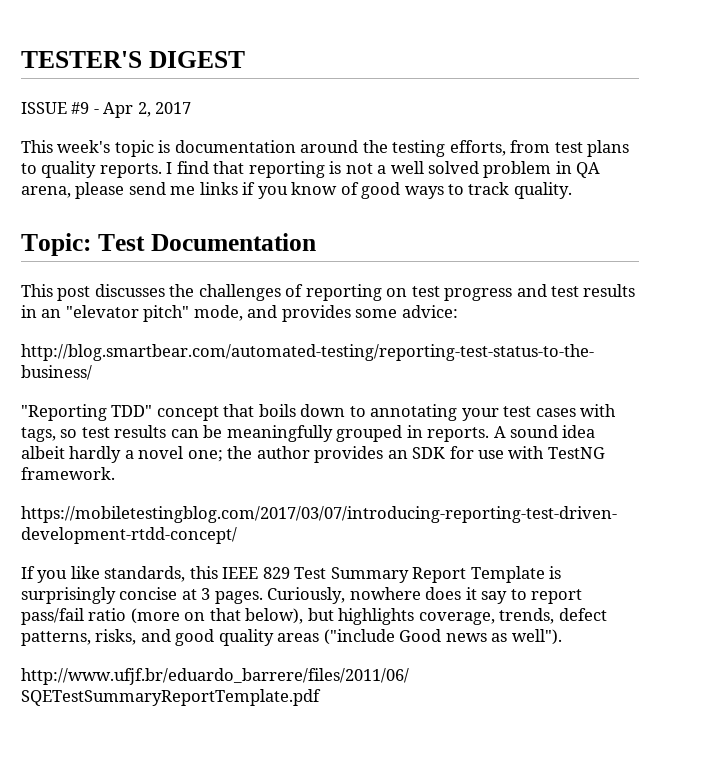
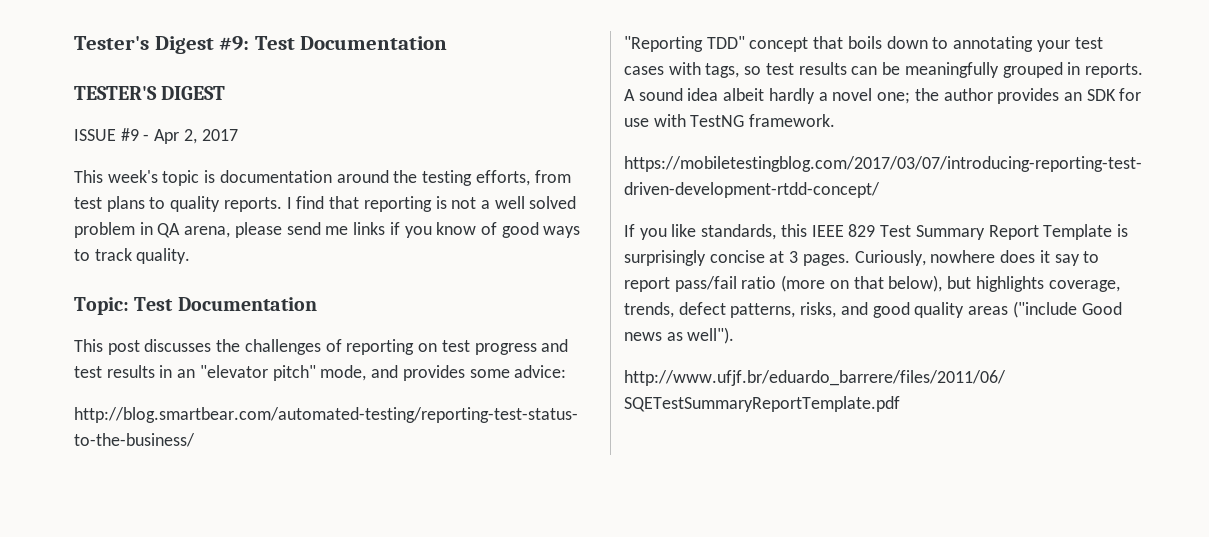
(21, 59) none -> [74,36,448,54] Tester's Digest #9: Test Documentation //

